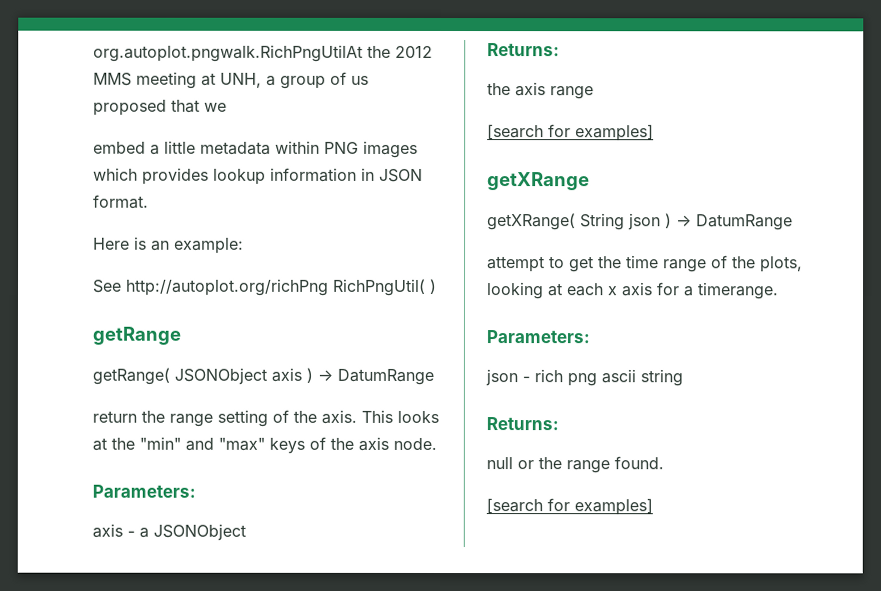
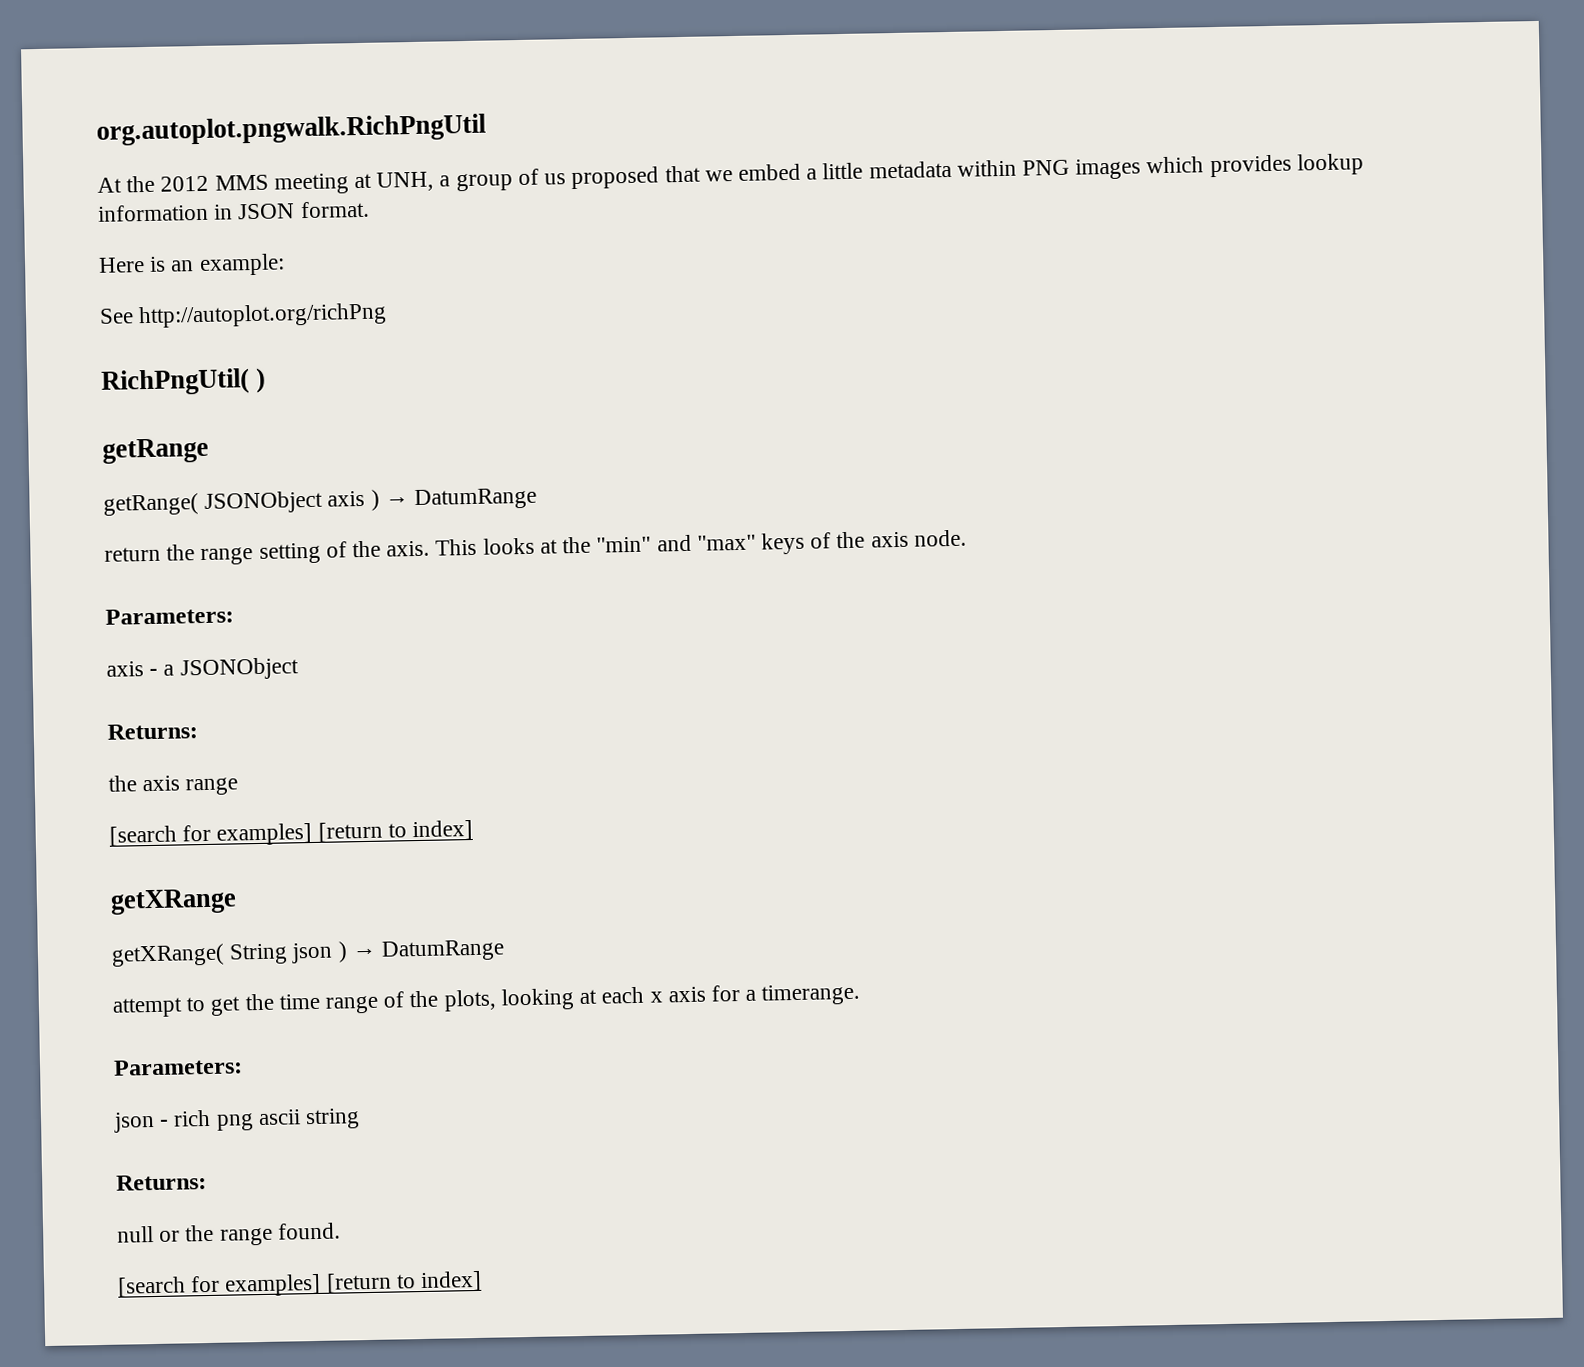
[93,44,363,62] org.autoplot.pngwalk.RichPngUtilAt -> [96,113,486,146] [97,177,122,193] org.autoplot.pngwalk.RichPngUtil // At
(227, 107) // -> (733, 176) none
(329, 287) none -> (388, 315) //
(654, 133) none -> [317,819,474,843] [return to index]
(653, 507) none -> [325,1270,483,1294] [return to index]

